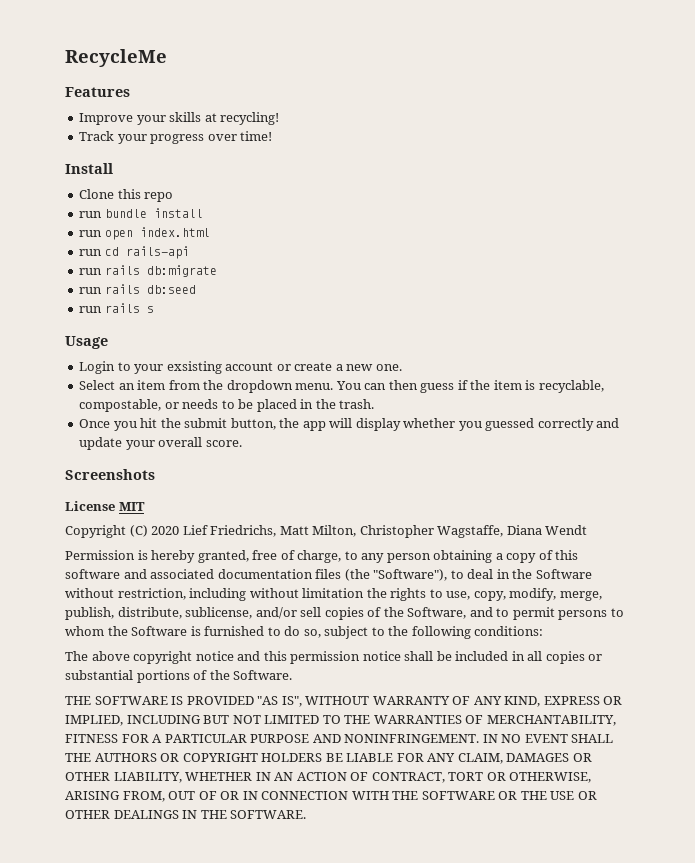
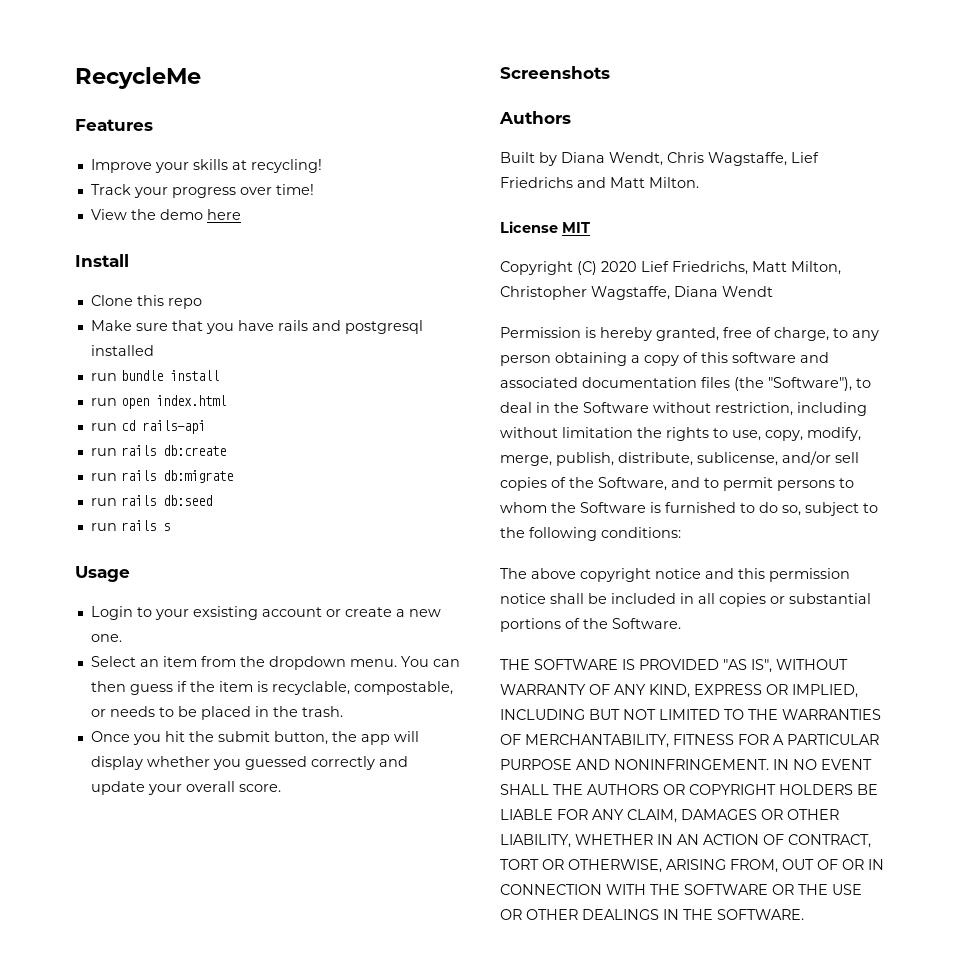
(273, 136) none -> [90,209,241,220] // View the demo here
(174, 197) none -> [90,320,423,334] [90,345,154,356] // Make sure that you have rails and postgresql installed
(189, 252) none -> [90,445,226,456] // run rails db:create
(155, 474) none -> [499,111,571,124] [500,152,819,166] [500,177,699,188] // Authors // Built by Diana Wendt, Chris Wagstaffe, Lief Friedrichs and Matt Milton.

